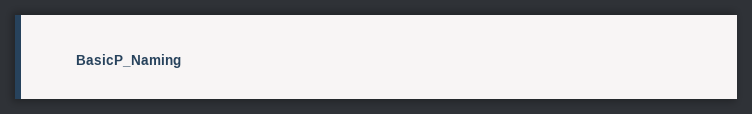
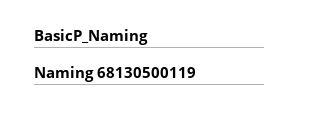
(181, 61) none -> [34,66,196,82] // Naming 68130500119

